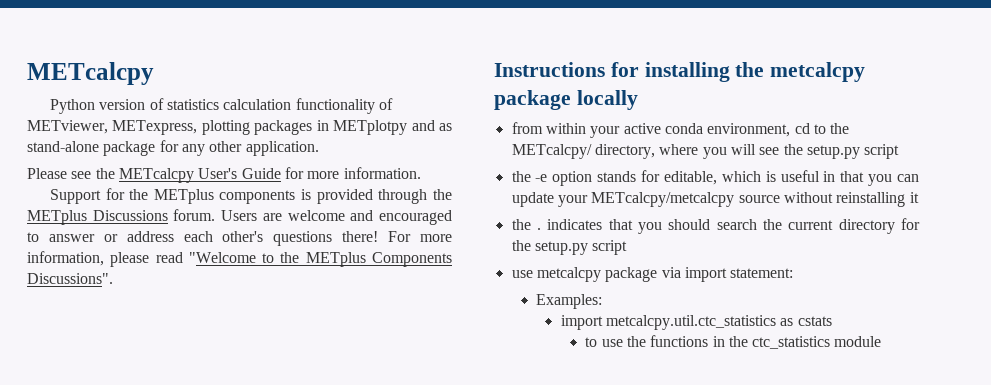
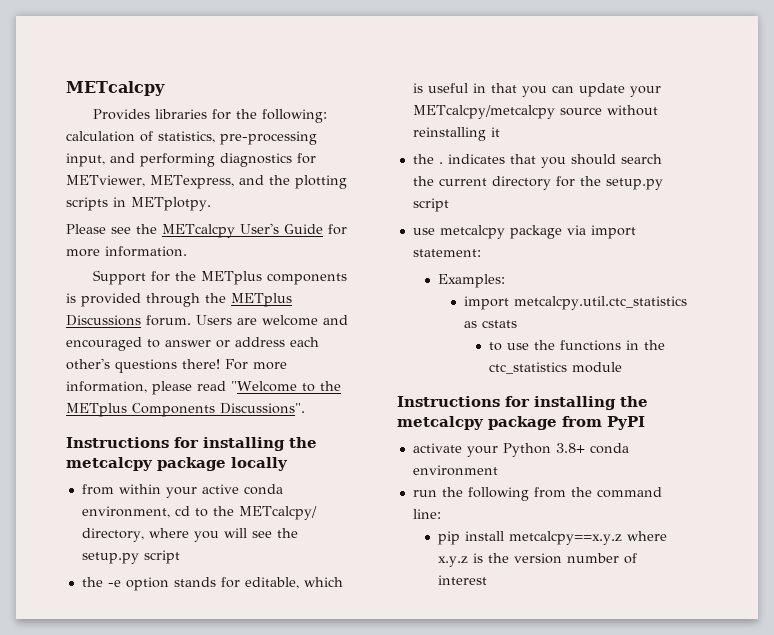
[49,98,393,114] [27,120,453,135] [27,140,319,156] Python version of statistics calculation functionality of METviewer, METexpress, plotting packages in METplotpy and as stand-alone package for any other application. -> [93,109,328,123] [66,131,317,145] [66,153,316,167] [66,175,347,189] [66,197,211,211] Provides libraries for the following: calculation of statistics, pre-processing input, and performing diagnostics for METviewer, METexpress, and the plotting scripts in METplotpy.
(882, 341) none -> [397,396,648,410] [397,416,645,430] [412,443,629,457] [412,465,498,476] [412,487,662,501] [412,509,441,519] [438,531,668,545] [438,553,638,567] [438,575,488,585] // Instructions for installing the metcalcpy package from PyPI // activate your Python 3.8+ conda environment // run the following from the command line: // pip install metcalcpy==x.y.z where x.y.z is the version number of interest

